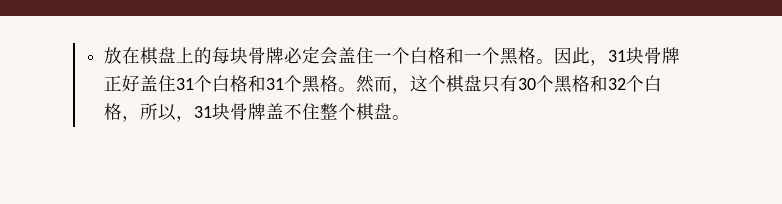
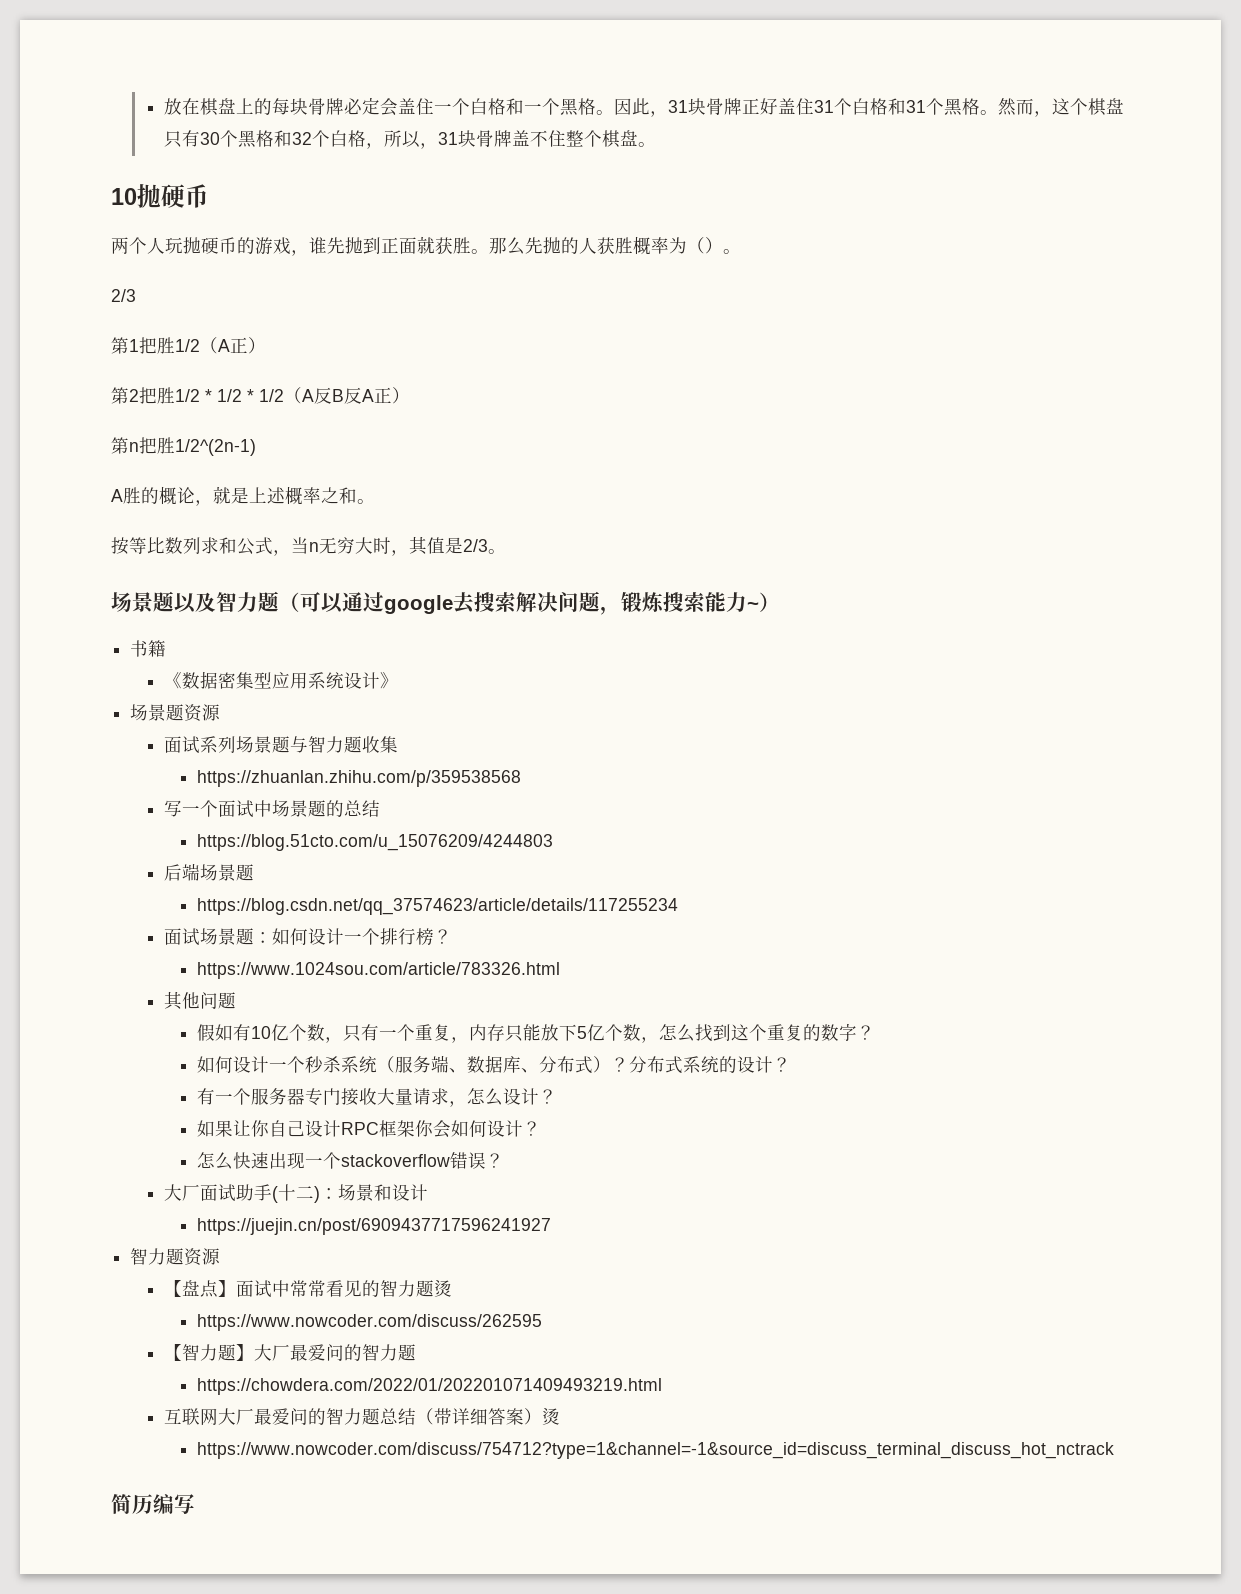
(411, 117) none -> [111,184,209,208] [111,236,741,256] [111,289,136,302] [111,337,266,354] [111,387,410,404] [111,437,256,456] [111,486,375,506] [111,536,506,556] [111,591,780,615] [130,640,167,657] [163,671,398,689] [130,704,221,722] [163,736,398,754] [197,770,522,787] [163,800,380,818] [197,834,554,851] [163,863,254,881] [197,898,679,915] [163,928,452,946] [197,962,561,979] [163,991,236,1010] [197,1023,876,1043] [197,1055,792,1074] [197,1088,558,1107] [197,1120,542,1138] [197,1152,505,1170] [163,1184,428,1203] [197,1218,552,1235] [130,1248,221,1266] [163,1280,452,1298] [197,1314,543,1331] [163,1344,416,1361] [197,1378,663,1395] [163,1408,560,1426] [197,1442,1115,1459] [111,1494,195,1514] // 10抛硬币 // 两个人玩抛硬币的游戏，谁先抛到正面就获胜。那么先抛的人获胜概率为（）。 // 2/3 // 第1把胜1/2（A正） // 第2把胜1/2 * 1/2 * 1/2（A反B反A正） // 第n把胜1/2^(2n-1) // A胜的概论，就是上述概率之和。 // 按等比数列求和公式，当n无穷大时，其值是2/3。 // 场景题以及智力题（可以通过google去搜索解决问题，锻炼搜索能力~） // 书籍 // 《数据密集型应用系统设计》 // 场景题资源 // 面试系列场景题与智力题收集 // https://zhuanlan.zhihu.com/p/359538568 // 写一个面试中场景题的总结 // https://blog.51cto.com/u_15076209/4244803 // 后端场景题 // https://blog.csdn.net/qq_37574623/article/details/117255234 // 面试场景题：如何设计一个排行榜？ // https://www.1024sou.com/article/783326.html // 其他问题 // 假如有10亿个数，只有一个重复，内存只能放下5亿个数，怎么找到这个重复的数字？ // 如何设计一个秒杀系统（服务端、数据库、分布式）？分布式系统的设计？ // 有一个服务器专门接收大量请求，怎么设计？ // 如果让你自己设计RPC框架你会如何设计？ // 怎么快速出现一个stackoverflow错误？ // 大厂面试助手(十二)：场景和设计 // https://juejin.cn/post/6909437717596241927 // 智力题资源 // 【盘点】面试中常常看见的智力题烫 // https://www.nowcoder.com/discuss/262595 // 【智力题】大厂最爱问的智力题 // https://chowdera.com/2022/01/202201071409493219.html // 互联网大厂最爱问的智力题总结（带详细答案）烫 // https://www.nowcoder.com/discuss/754712?type=1&channel=-1&source_id=discuss_terminal_discuss_hot_nctrack // 简历编写

